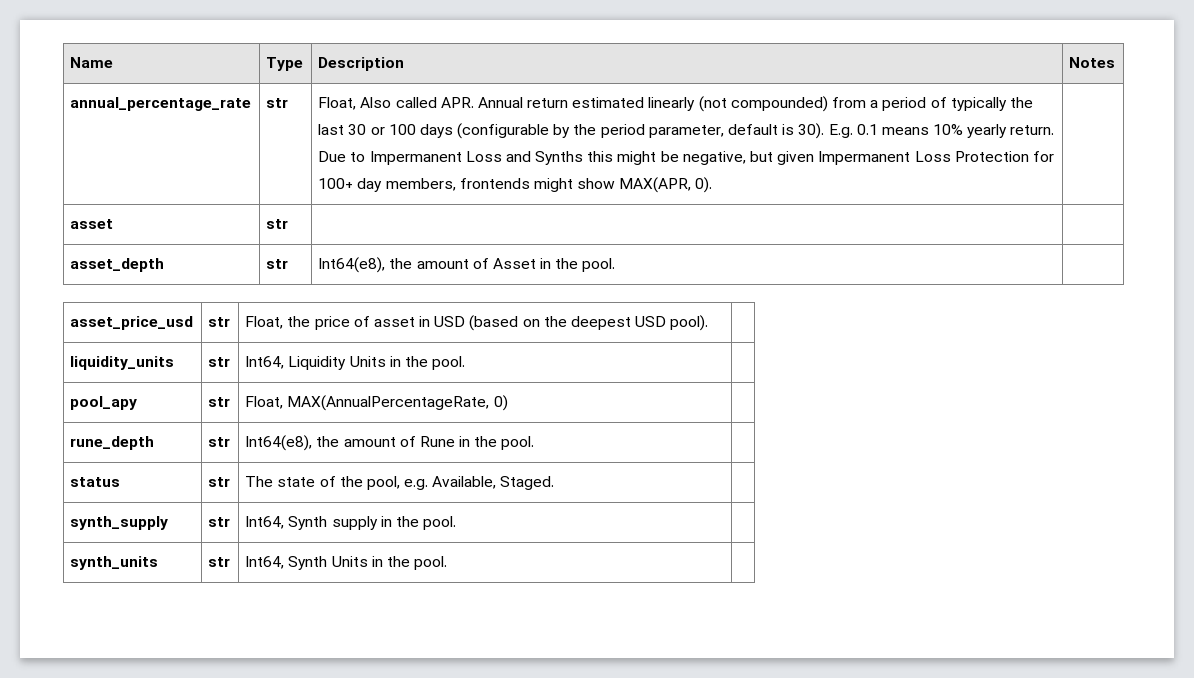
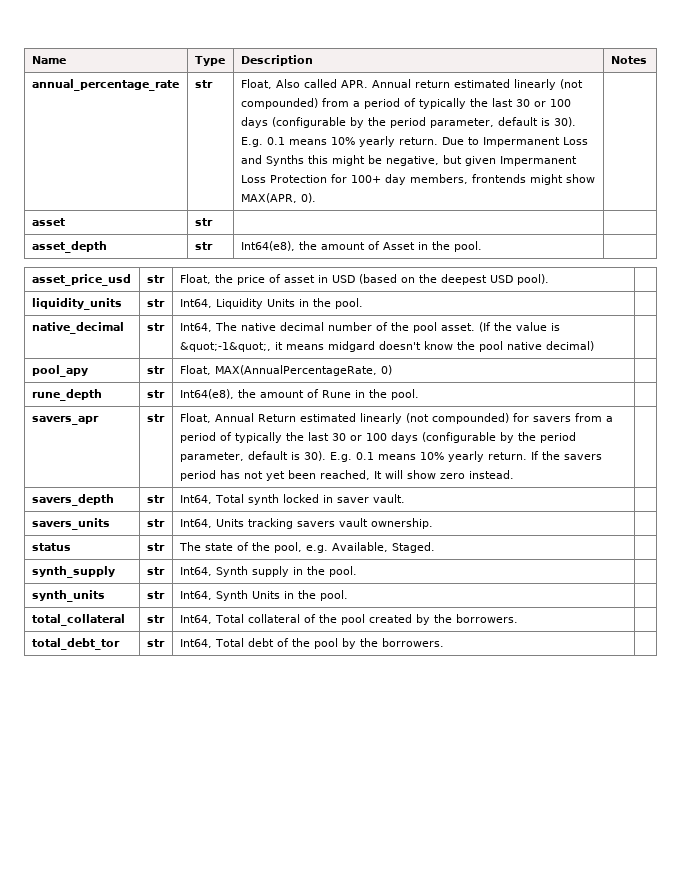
(466, 363) none -> [31,322,124,334] [146,323,165,331] [179,322,560,333] [179,341,594,352] // native_decimal | str | Int64, The native decimal number of the pool asset. (If the value is &quot;-1&quot;, it means midgard doesn't know the pool native decimal) |
(535, 443) none -> [31,416,99,425] [146,414,165,422] [179,413,613,424] [179,432,576,443] [179,451,602,462] [179,470,514,481] [31,494,114,506] [146,495,165,503] [179,494,405,505] [31,518,110,530] [146,519,165,527] [179,518,433,529] // savers_apr | str | Float, Annual Return estimated linearly (not compounded) for savers from a period of typically the last 30 or 100 days (configurable by the period parameter, default is 30). E.g. 0.1 means 10% yearly return. If the savers period has not yet been reached, It will show zero instead. | // savers_depth | str | Int64, Total synth locked in saver vault. | // savers_units | str | Int64, Units tracking savers vault ownership. |
(448, 563) none -> [31,614,125,626] [146,615,165,623] [179,614,518,625] [31,638,120,650] [146,639,165,647] [179,638,444,649] // total_collateral | str | Int64, Total collateral of the pool created by the borrowers. | // total_debt_tor | str | Int64, Total debt of the pool by the borrowers. |

